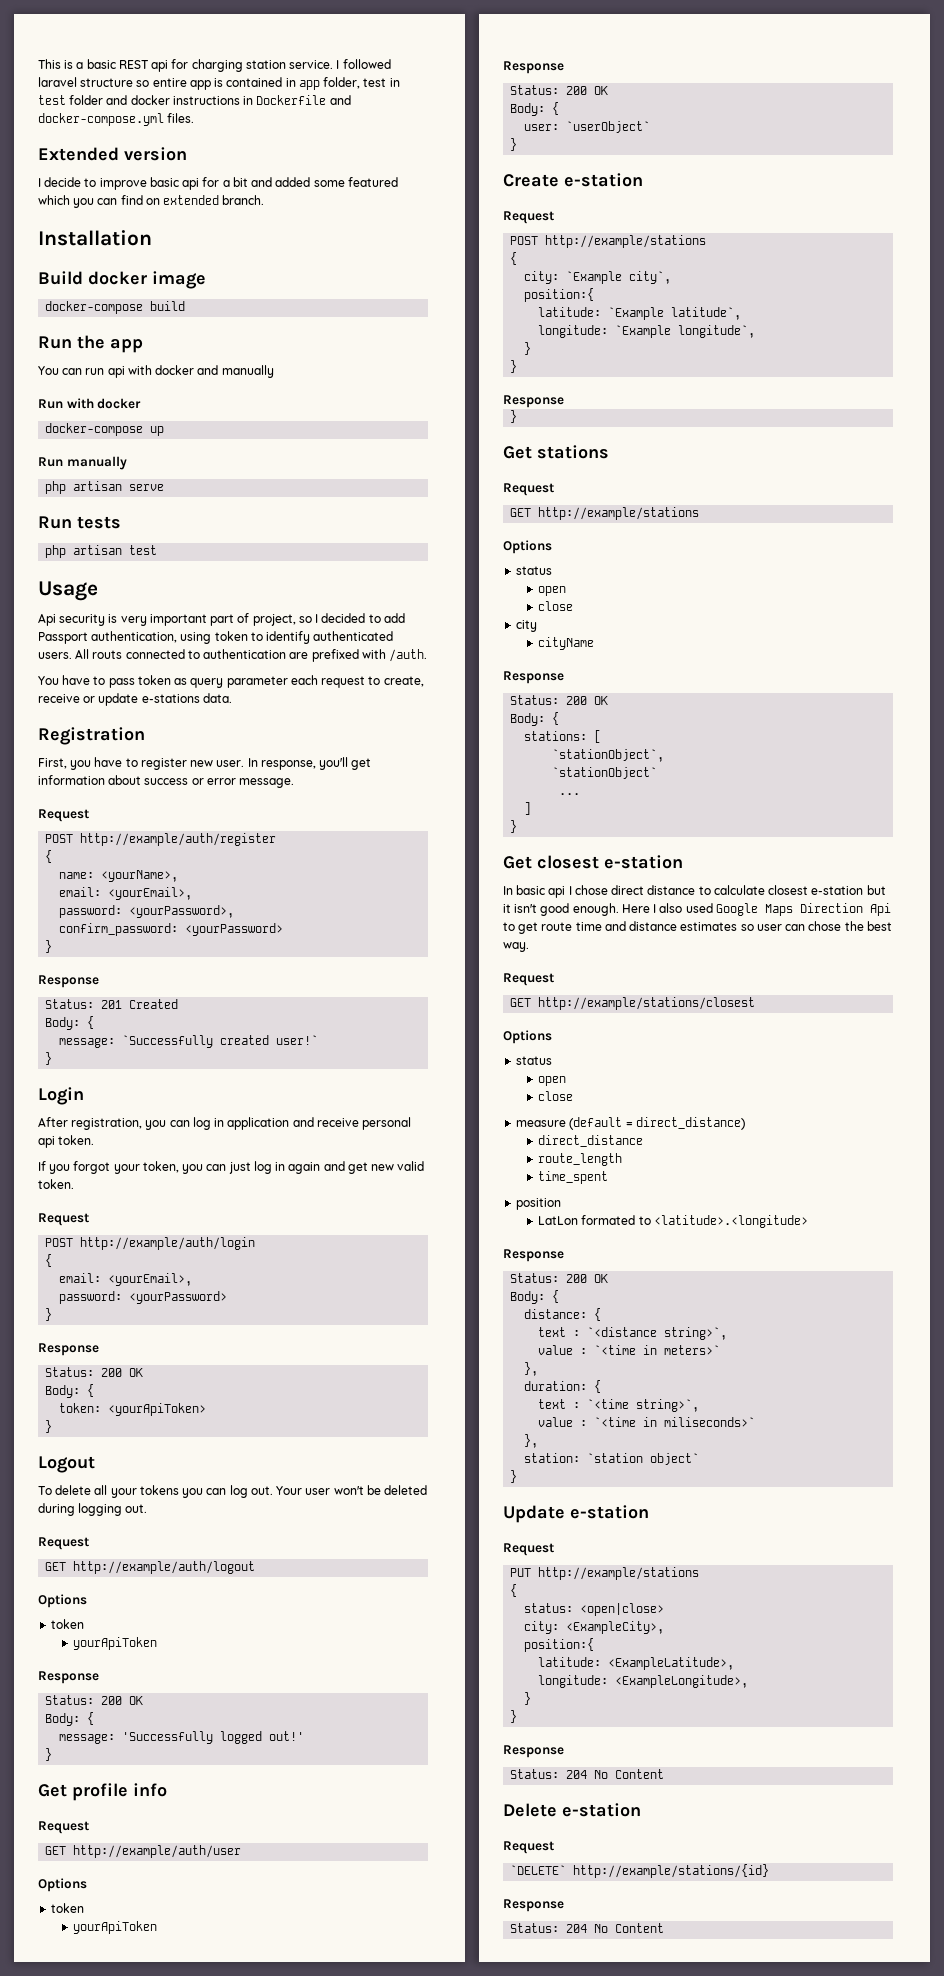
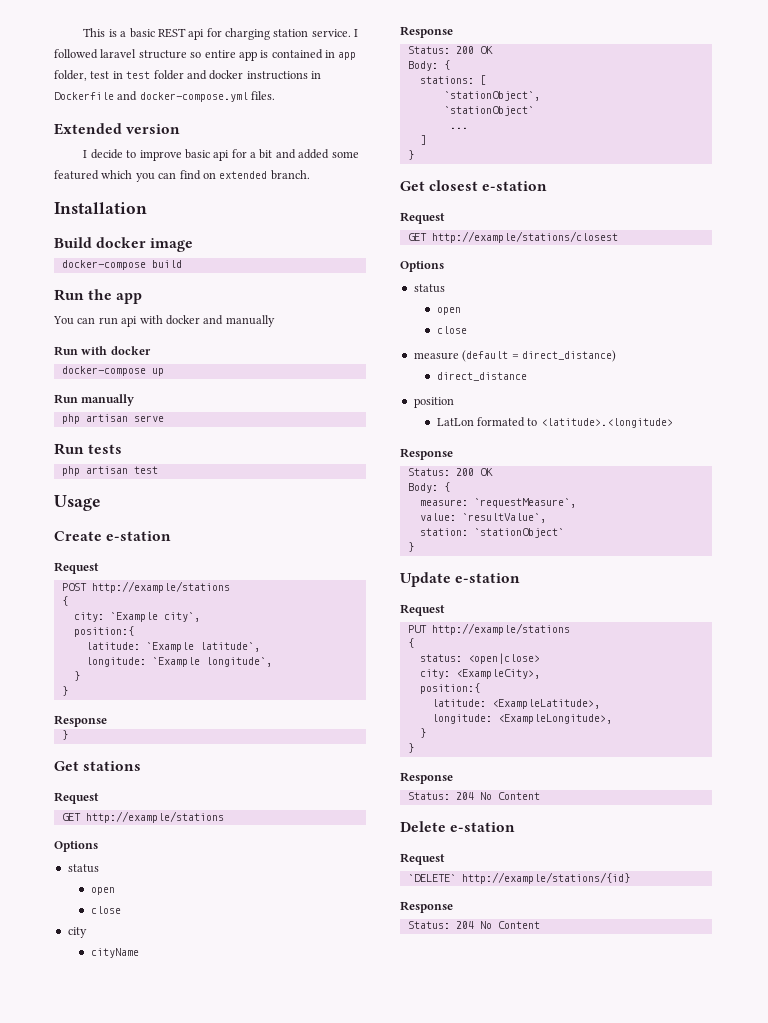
[38,613,405,626] [38,631,394,644] [38,649,428,662] [38,675,424,688] [38,693,232,706] [38,727,145,745] [38,757,372,770] [38,775,295,788] [38,809,89,822] [45,833,277,846] [45,850,53,863] [59,870,179,882] [59,887,193,900] [59,905,235,918] [59,923,284,936] [45,940,53,953] [38,975,99,988] [45,999,179,1009] [45,1016,95,1030] [59,1035,319,1048] [45,1052,53,1065] [38,1087,84,1105] [38,1117,412,1130] [38,1135,95,1148] [38,1161,425,1174] [38,1179,74,1189] [38,1213,89,1226] [45,1237,256,1250] [45,1254,53,1267] [59,1273,193,1286] [59,1291,228,1304] [45,1308,53,1321] [38,1343,99,1356] [45,1367,144,1377] [45,1384,95,1398] [59,1403,207,1416] [45,1420,53,1433] [38,1456,95,1473] [38,1485,428,1498] [38,1503,148,1516] [38,1537,89,1550] [45,1561,256,1574] [38,1594,87,1608] [51,1619,85,1629] [73,1637,158,1650] [38,1671,99,1684] [45,1695,144,1705] [45,1712,95,1726] [59,1731,305,1744] [45,1748,53,1761] [38,1783,167,1801] [38,1821,89,1834] [45,1845,242,1858] [38,1878,87,1892] [51,1903,85,1913] [73,1921,158,1934] [503,61,564,74] [510,85,609,95] [510,102,560,116] [524,121,651,133] [510,138,518,151] // Api security is very important part of project, so I decided to add Passport authentication, using token to identify authenticated users. All routs connected to authentication are prefixed with /auth. // You have to pass token as query parameter each request to create, receive or update e-stations data. // Registration // First, you have to register new user. In response, you'll get information about success or error message. // Request // POST http://example/auth/register // { // name: <yourName>, // email: <yourEmail>, // password: <yourPassword>, // confirm_password: <yourPassword> // } // Response // Status: 201 Created // Body: { // message: `Successfully created user!` // } // Login // After registration, you can log in application and receive personal api token. // If you forgot your token, you can just log in again and get new valid token. // Request // POST http://example/auth/login // { // email: <yourEmail>, // password: <yourPassword> // } // Response // Status: 200 OK // Body: { // token: <yourApiToken> // } // Logout // To delete all your tokens you can log out. Your user won't be deleted during logging out. // Request // GET http://example/auth/logout // Options // token // yourApiToken // Response // Status: 200 OK // Body: { // message: 'Successfully logged out!' // } // Get profile info // Request // GET http://example/auth/user // Options // token // yourApiToken // Response // Status: 200 OK // Body: { // user: `userObject` // } -> (101, 503) none
[503,885,886,898] [503,903,891,916] [503,921,892,934] [503,942,529,952] // In basic api I chose direct distance to calculate closest e-station but it isn't good enough. Here I also used Google Maps Direction Api to get route time and distance estimates so user can chose the best way. -> (548, 186) none
[538,1153,623,1166] [538,1171,609,1184] // route_length // time_spent -> (527, 376) none
[524,1308,602,1321] [538,1327,728,1340] [538,1345,721,1355] [524,1362,539,1376] [524,1380,602,1393] [538,1399,700,1412] [538,1417,756,1427] [524,1434,539,1448] distance: { // text : `<distance string>`, // value : `<time in meters>` // }, // duration: { // text : `<time string>`, // value : `<time in miliseconds>` // }, -> [419,498,576,508] [419,513,546,523] measure: `requestMeasure`, // value: `resultValue`,
[587,1453,700,1465] `station object` -> [473,528,564,538] `stationObject`

